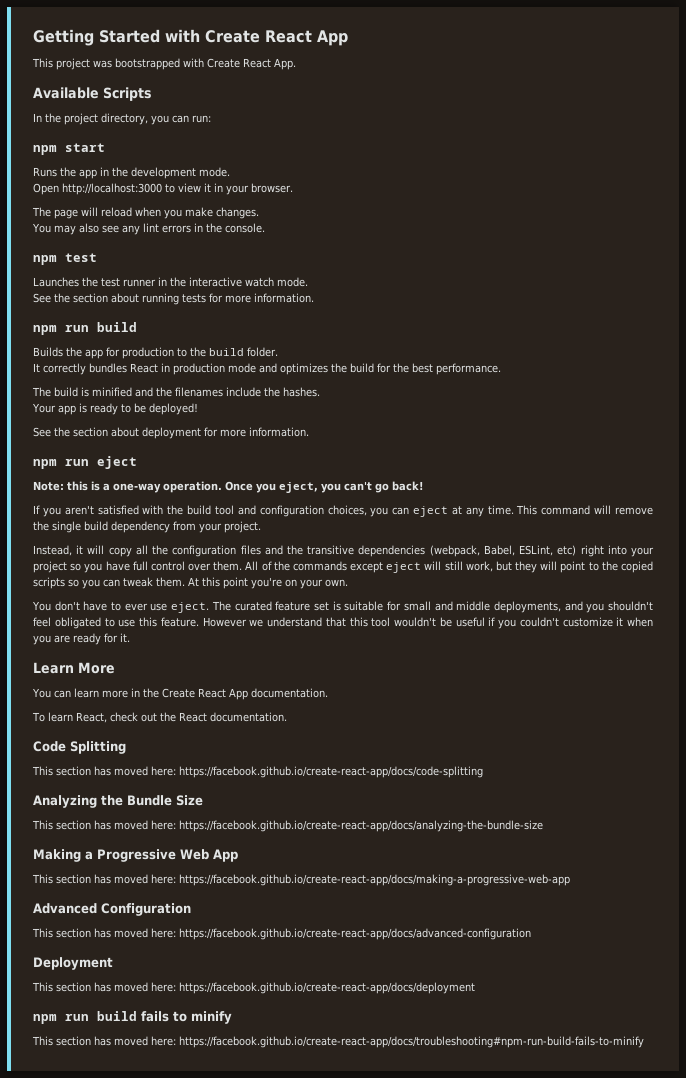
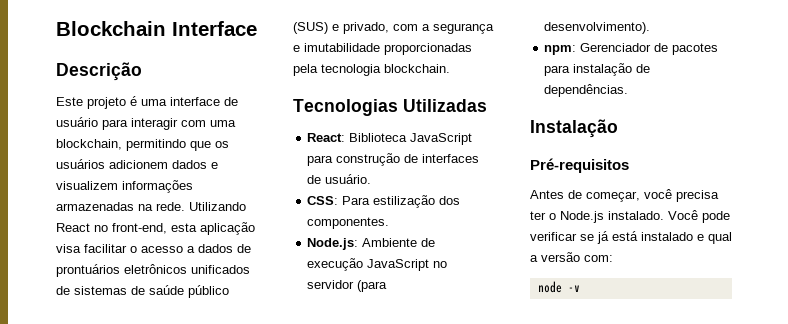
[33,29,348,46] [32,58,296,70] [33,87,152,101] [33,113,211,125] [33,143,105,155] [33,167,230,179] [33,183,293,195] [32,207,259,219] [32,223,265,235] [33,253,97,265] [33,277,308,287] [33,293,314,305] [33,322,137,335] [33,347,278,359] [33,363,501,375] [32,387,320,397] [32,403,198,415] [33,427,309,439] [33,456,137,469] [33,481,424,493] [33,505,654,517] [33,521,261,533] [33,545,654,557] [33,561,653,573] [33,577,348,589] [32,601,653,613] [33,617,653,629] [33,633,130,645] [33,662,115,674] [32,688,328,700] [32,712,287,723] [33,741,126,754] [32,766,483,778] [33,795,203,808] [32,820,543,832] [33,849,238,862] [32,874,570,886] [33,903,191,916] [32,928,531,940] [33,957,113,970] [32,982,475,994] [33,1011,232,1024] [32,1036,644,1048] Getting Started with Create React App // This project was bootstrapped with Create React App. // Available Scripts // In the project directory, you can run: // npm start // Runs the app in the development mode. // Open http://localhost:3000 to view it in your browser. // The page will reload when you make changes. // You may also see any lint errors in the console. // npm test // Launches the test runner in the interactive watch mode. // See the section about running tests for more information. // npm run build // Builds the app for production to the build folder. // It correctly bundles React in production mode and optimizes the build for the best performance. // The build is minified and the filenames include the hashes. // Your app is ready to be deployed! // See the section about deployment for more information. // npm run eject // Note: this is a one-way operation. Once you eject, you can't go back! // If you aren't satisfied with the build tool and configuration choices, you can eject at any time. This command will remove the single build dependency from your project. // Instead, it will copy all the configuration files and the transitive dependencies (webpack, Babel, ESLint, etc) right into your project so you have full control over them. All of the commands except eject will still work, but they will point to the copied scripts so you can tweak them. At this point you're on your own. // You don't have to ever use eject. The curated feature set is suitable for small and middle deployments, and you shouldn't feel obligated to use this feature. However we understand that this tool wouldn't be useful if you couldn't customize it when you are ready for it. // Learn More // You can learn more in the Create React App documentation. // To learn React, check out the React documentation. // Code Splitting // This section has moved here: https://facebook.github.io/create-react-app/docs/code-splitting // Analyzing the Bundle Size // This section has moved here: https://facebook.github.io/create-react-app/docs/analyzing-the-bundle-size // Making a Progressive Web App // This section has moved here: https://facebook.github.io/create-react-app/docs/making-a-progressive-web-app // Advanced Configuration // This section has moved here: https://facebook.github.io/create-react-app/docs/advanced-configuration // Deployment // This section has moved here: https://facebook.github.io/create-react-app/docs/deployment // npm run build fails to minify // This section has moved here: https://facebook.github.io/create-react-app/docs/troubleshooting#npm-run-build-fails-to-minify -> [56,21,257,36] [56,62,142,81] [56,96,238,109] [56,117,236,130] [56,139,229,151] [56,159,218,169] [56,180,193,193] [56,202,246,211] [56,222,255,235] [56,244,251,253] [56,264,250,277] [56,285,229,298] [293,22,494,34] [293,43,472,55] [293,64,450,76] [293,99,487,116] [307,133,473,145] [307,153,480,166] [307,174,372,184] [307,195,461,208] [307,217,390,229] [307,238,436,250] [307,258,448,271] [307,280,388,292] [544,22,651,34] [544,43,719,55] [544,63,651,76] [544,84,629,97] [530,119,618,138] [530,158,629,173] [530,189,719,202] [530,210,730,223] [530,231,732,244] [530,252,613,262] [537,281,580,293] Blockchain Interface // Descrição // Este projeto é uma interface de usuário para interagir com uma blockchain, permitindo que os usuários adicionem dados e visualizem informações armazenadas na rede. Utilizando React no front-end, esta aplicação visa facilitar o acesso a dados de prontuários eletrônicos unificados de sistemas de saúde público (SUS) e privado, com a segurança e imutabilidade proporcionadas pela tecnologia blockchain. // Tecnologias Utilizadas // React: Biblioteca JavaScript para construção de interfaces de usuário. // CSS: Para estilização dos componentes. // Node.js: Ambiente de execução JavaScript no servidor (para desenvolvimento). // npm: Gerenciador de pacotes para instalação de dependências. // Instalação // Pré-requisitos // Antes de começar, você precisa ter o Node.js instalado. Você pode verificar se já está instalado e qual a versão com: // node -v

